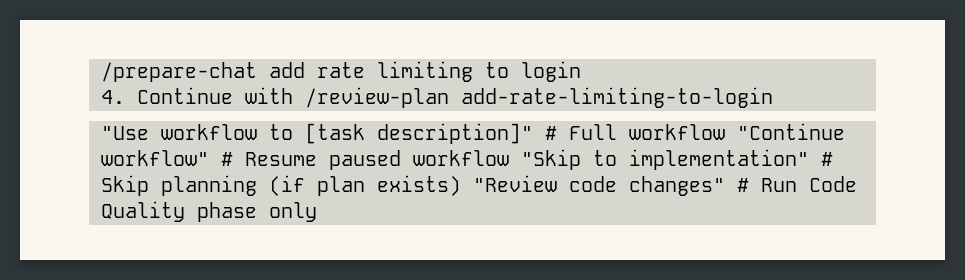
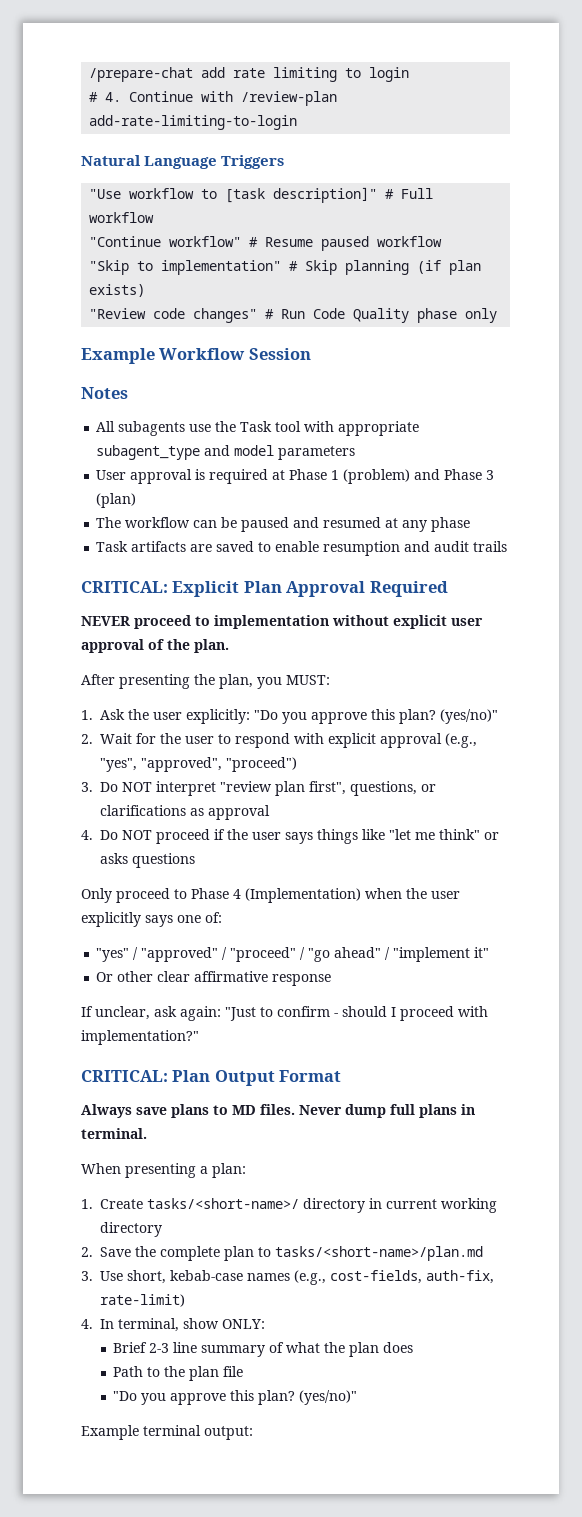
(582, 71) none -> [89,92,99,102] #
(774, 97) none -> [81,155,285,169] // Natural Language Triggers
(726, 132) none -> (155, 217) //
(510, 158) none -> (443, 241) //
(462, 185) none -> (146, 290) //
(318, 212) none -> [81,348,311,364] [81,387,128,399] [96,421,420,436] [96,445,356,460] [96,469,495,484] [96,493,137,508] [96,517,471,532] [96,541,508,556] [81,581,448,597] [81,615,483,629] [81,639,229,653] [81,674,330,689] [81,709,498,724] [81,733,477,748] [100,757,297,772] [81,781,436,796] [100,805,270,820] [81,829,499,844] [100,853,195,868] [81,888,460,903] [81,912,222,927] [96,947,490,962] [96,971,332,986] [81,1006,488,1021] [81,1030,199,1045] [81,1070,342,1086] [81,1104,475,1118] [81,1128,147,1139] [81,1163,246,1178] [81,1198,497,1213] [100,1222,162,1237] [81,1246,483,1261] [81,1270,494,1285] [100,1294,185,1307] [81,1318,265,1332] [113,1342,414,1357] [113,1366,244,1381] [113,1390,358,1405] [81,1425,253,1440] // Example Workflow Session // Notes // All subagents use the Task tool with appropriate subagent_type and model parameters // User approval is required at Phase 1 (problem) and Phase 3 (plan) // The workflow can be paused and resumed at any phase // Task artifacts are saved to enable resumption and audit trails // CRITICAL: Explicit Plan Approval Required // NEVER proceed to implementation without explicit user approval of the plan. // After presenting the plan, you MUST: // 1. Ask the user explicitly: "Do you approve this plan? (yes/no)" // 2. Wait for the user to respond with explicit approval (e.g., "yes", "approved", "proceed") // 3. Do NOT interpret "review plan first", questions, or clarifications as approval // 4. Do NOT proceed if the user says things like "let me think" or asks questions // Only proceed to Phase 4 (Implementation) when the user explicitly says one of: // "yes" / "approved" / "proceed" / "go ahead" / "implement it" // Or other clear affirmative response // If unclear, ask again: "Just to confirm - should I proceed with implementation?" // CRITICAL: Plan Output Format // Always save plans to MD files. Never dump full plans in terminal. // When presenting a plan: // 1. Create tasks/<short-name>/ directory in current working directory // 2. Save the complete plan to tasks/<short-name>/plan.md // 3. Use short, kebab-case names (e.g., cost-fields, auth-fix, rate-limit) // 4. In terminal, show ONLY: // Brief 2-3 line summary of what the plan does // Path to the plan file // "Do you approve this plan? (yes/no)" // Example terminal output:

